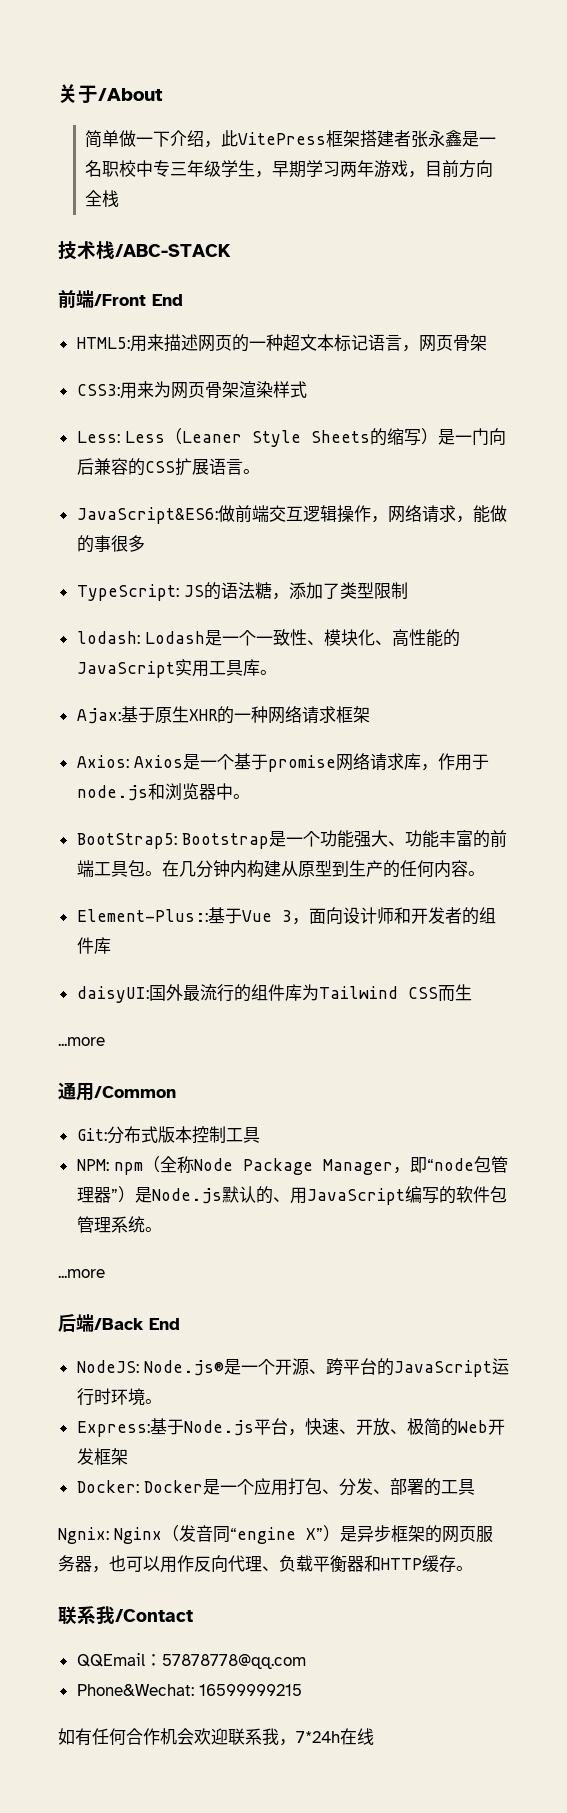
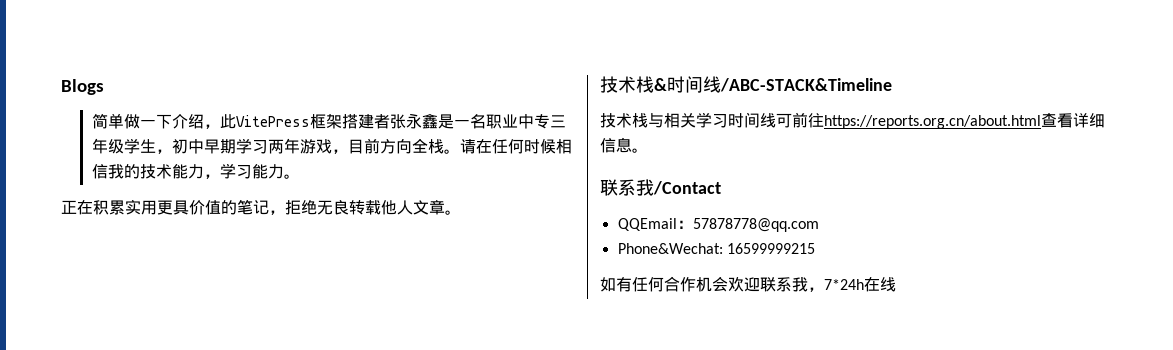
[58,84,163,103] 关于/About -> [61,79,104,95] Blogs
[118,160,136,177] 校 -> [501,114,518,128] 业
(272, 174) none -> [171,139,204,154] 初中
[58,241,231,260] [58,290,183,309] [76,334,487,352] [76,381,307,399] [76,428,506,447] [76,458,260,476] [76,505,507,524] [76,535,145,553] [76,582,408,601] [76,629,460,647] [76,659,277,678] [76,706,370,724] [76,753,489,772] [76,783,250,801] [76,830,507,849] [76,860,485,878] [76,907,496,925] [76,937,111,954] [76,984,472,1003] [58,1037,105,1046] [58,1082,176,1101] [76,1126,260,1144] [76,1156,508,1175] [76,1186,507,1205] [76,1216,162,1233] [58,1269,105,1278] [58,1314,180,1332] [76,1358,509,1377] [76,1388,162,1406] [76,1418,505,1437] [76,1448,128,1465] [76,1478,475,1496] [58,1525,493,1544] [58,1555,456,1573] // 技术栈/ABC-STACK // 前端/Front End // HTML5:用来描述网页的一种超文本标记语言，网页骨架 // CSS3:用来为网页骨架渲染样式 // Less: Less（Leaner Style Sheets的缩写）是一门向后兼容的CSS扩展语言。 // JavaScript&ES6:做前端交互逻辑操作，网络请求，能做的事很多 // TypeScript: JS的语法糖，添加了类型限制 // lodash: Lodash是一个一致性、模块化、高性能的JavaScript实用工具库。 // Ajax:基于原生XHR的一种网络请求框架 // Axios: Axios是一个基于promise网络请求库，作用于node.js和浏览器中。 // BootStrap5: Bootstrap是一个功能强大、功能丰富的前端工具包。在几分钟内构建从原型到生产的任何内容。 // Element-Plus::基于Vue 3，面向设计师和开发者的组件库 // daisyUI:国外最流行的组件库为Tailwind CSS而生 // ...more // 通用/Common // Git:分布式版本控制工具 // NPM: npm（全称Node Package Manager，即“node包管理器”）是Node.js默认的、用JavaScript编写的软件包管理系统。 // ...more // 后端/Back End // NodeJS: Node.js®是一个开源、跨平台的JavaScript运行时环境。 // Express:基于Node.js平台，快速、开放、极简的Web开发框架 // Docker: Docker是一个应用打包、分发、部署的工具 // Ngnix: Nginx（发音同“engine X”）是异步框架的网页服务器，也可以用作反向代理、负载平衡器和HTTP缓存 -> [443,138,572,154] [91,163,300,179] [61,199,461,215] [600,76,892,93] [600,112,1105,129] [600,137,632,153] 。请在任何时候相信我的技术能力，学习能力。 // 正在积累实用更具价值的笔记，拒绝无良转载他人文章。 // 技术栈&时间线/ABC-STACK&Timeline // 技术栈与相关学习时间线可前往https://reports.org.cn/about.html查看详细信息

